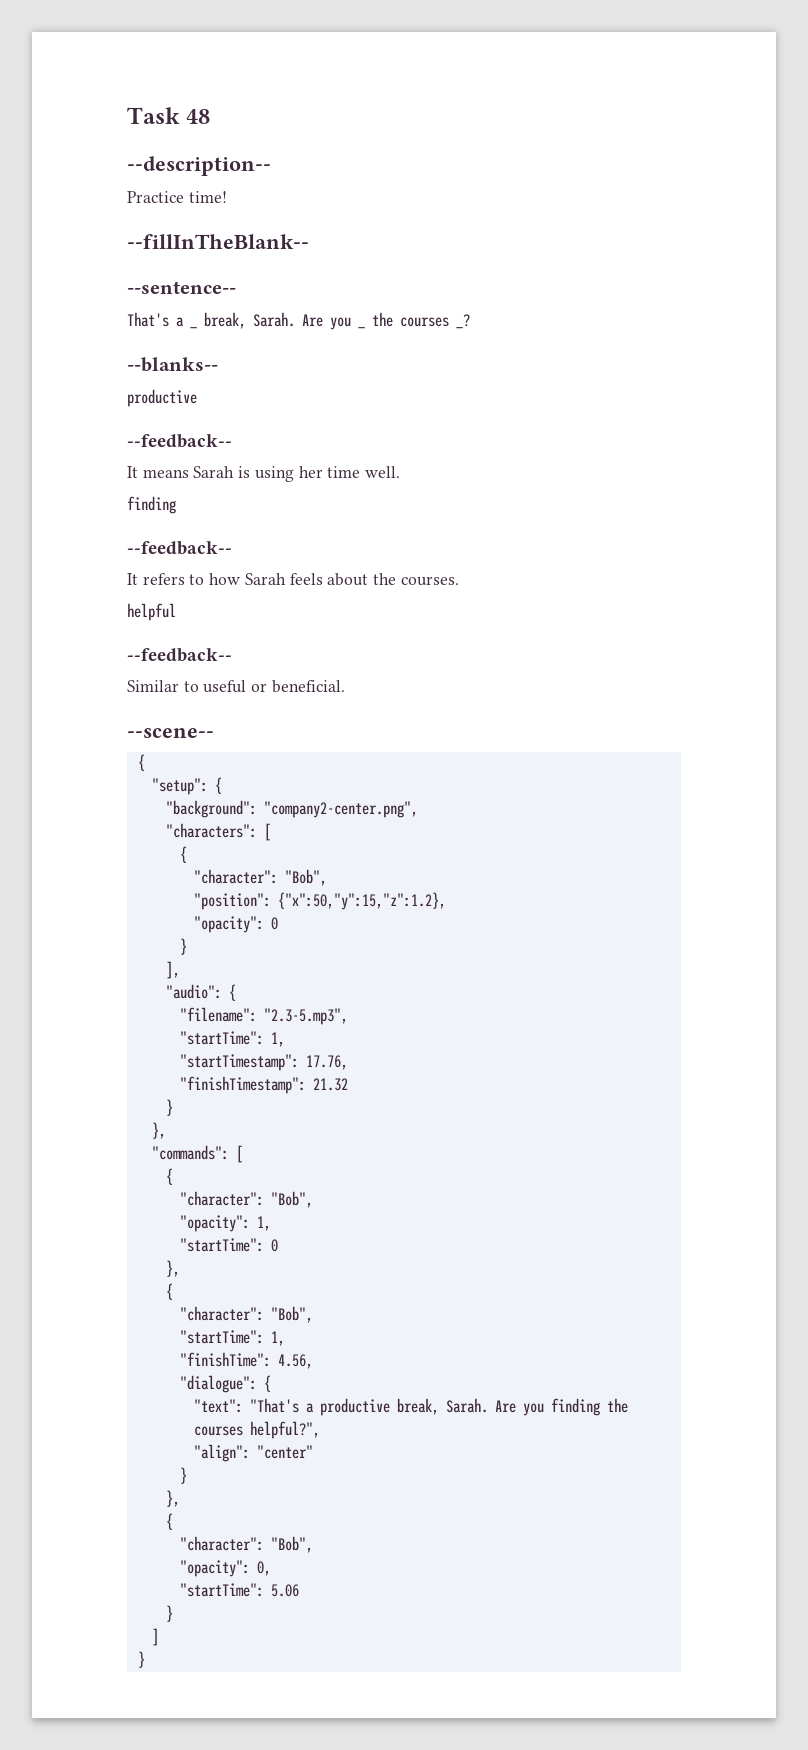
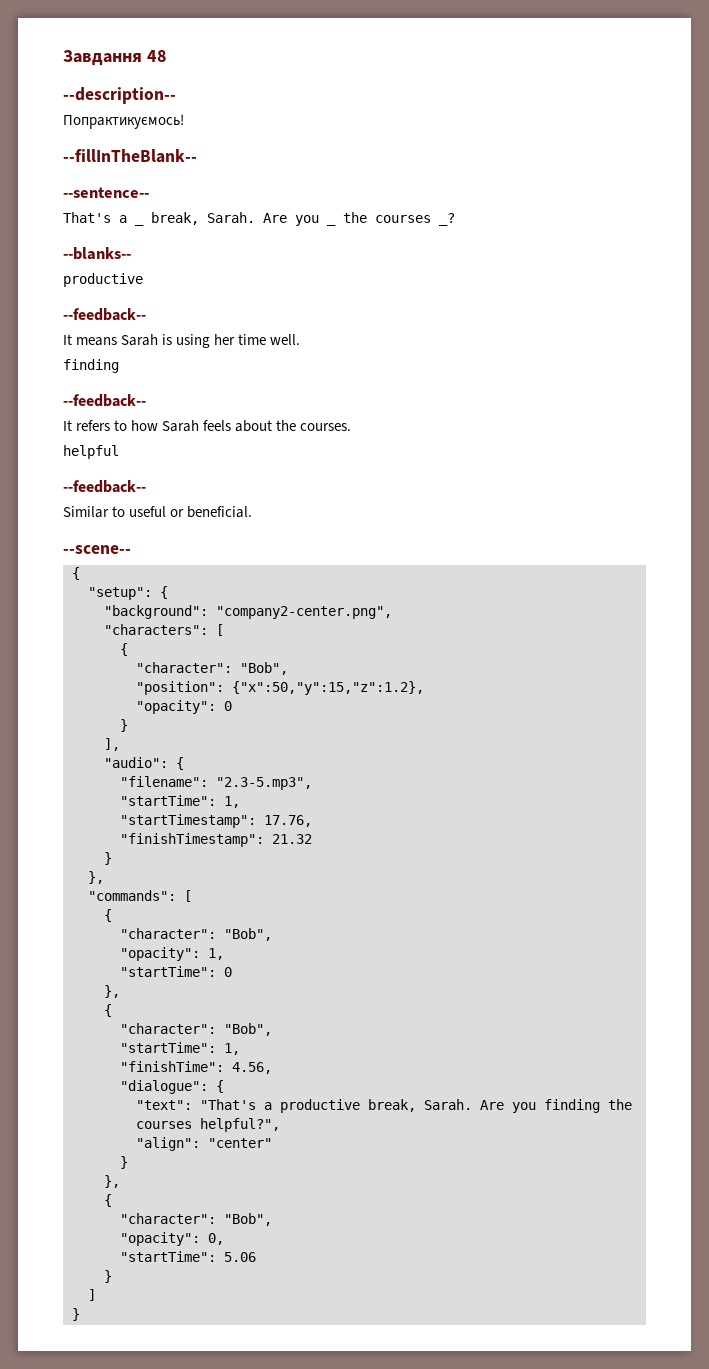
[127,107,180,124] Task -> [63,50,142,66] Завдання
[127,191,227,203] Practice time! -> [63,114,184,129] Попрактикуємось!

